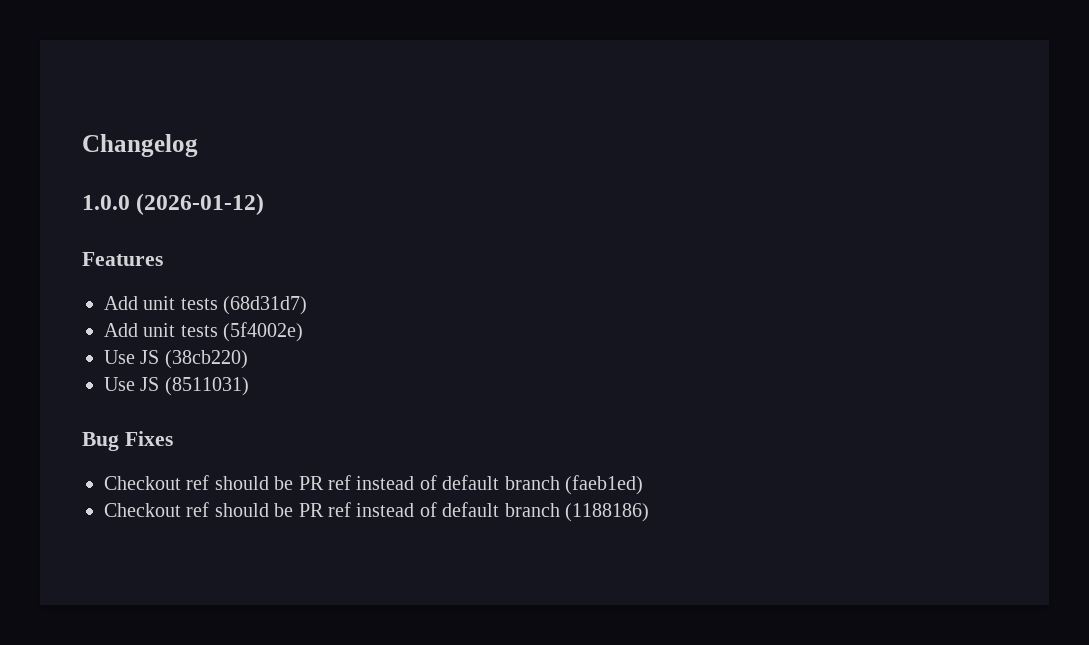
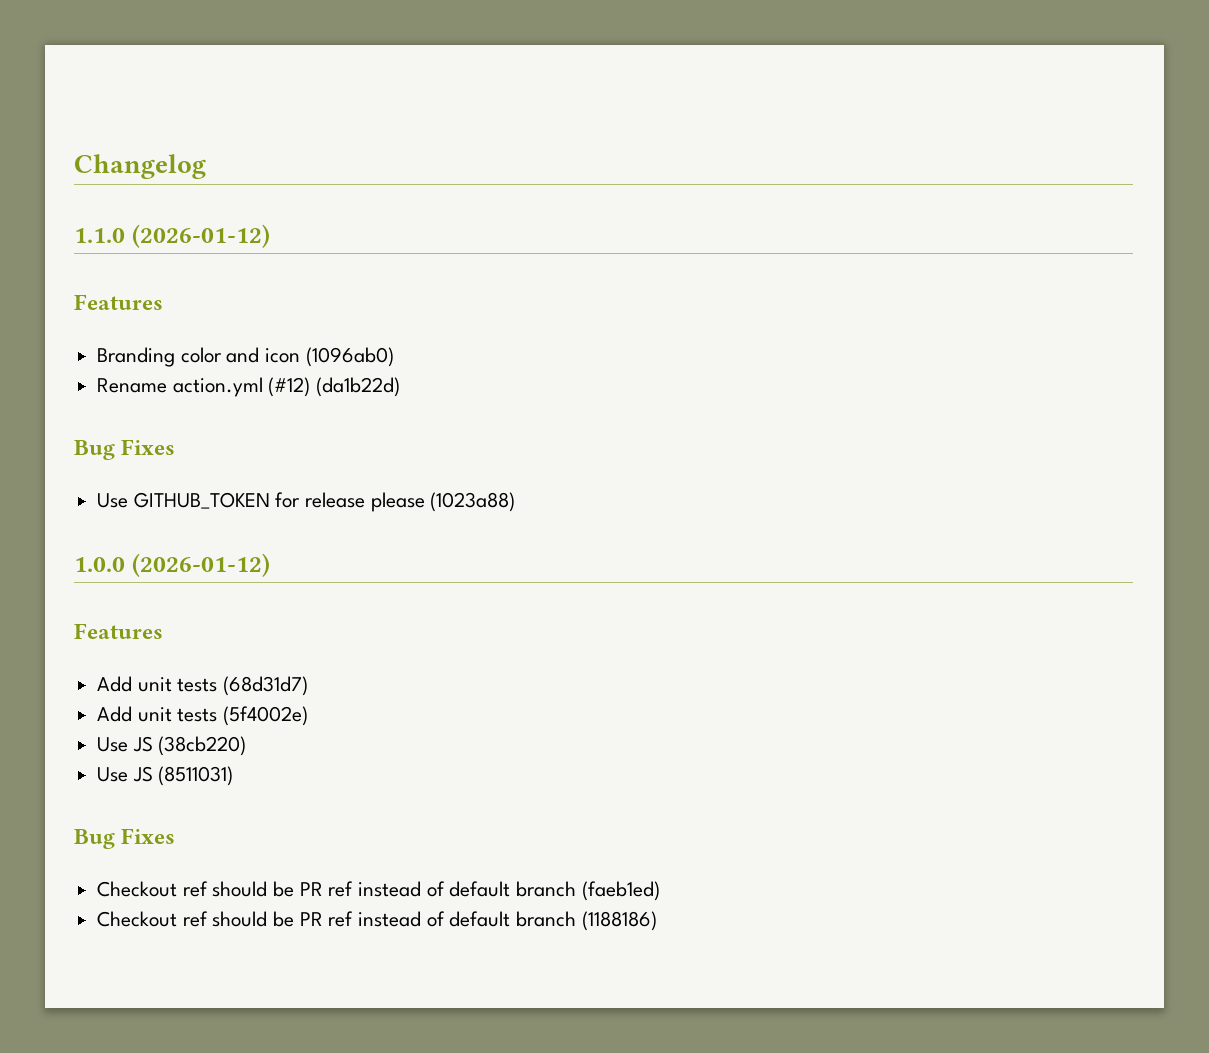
(198, 145) none -> [74,224,270,248] [74,294,163,310] [97,347,394,367] [97,377,401,397] [74,439,176,460] [97,492,516,512] // 1.1.0 (2026-01-12) // Features // Branding color and icon (1096ab0) // Rename action.yml (#12) (da1b22d) // Bug Fixes // Use GITHUB_TOKEN for release please (1023a88)

